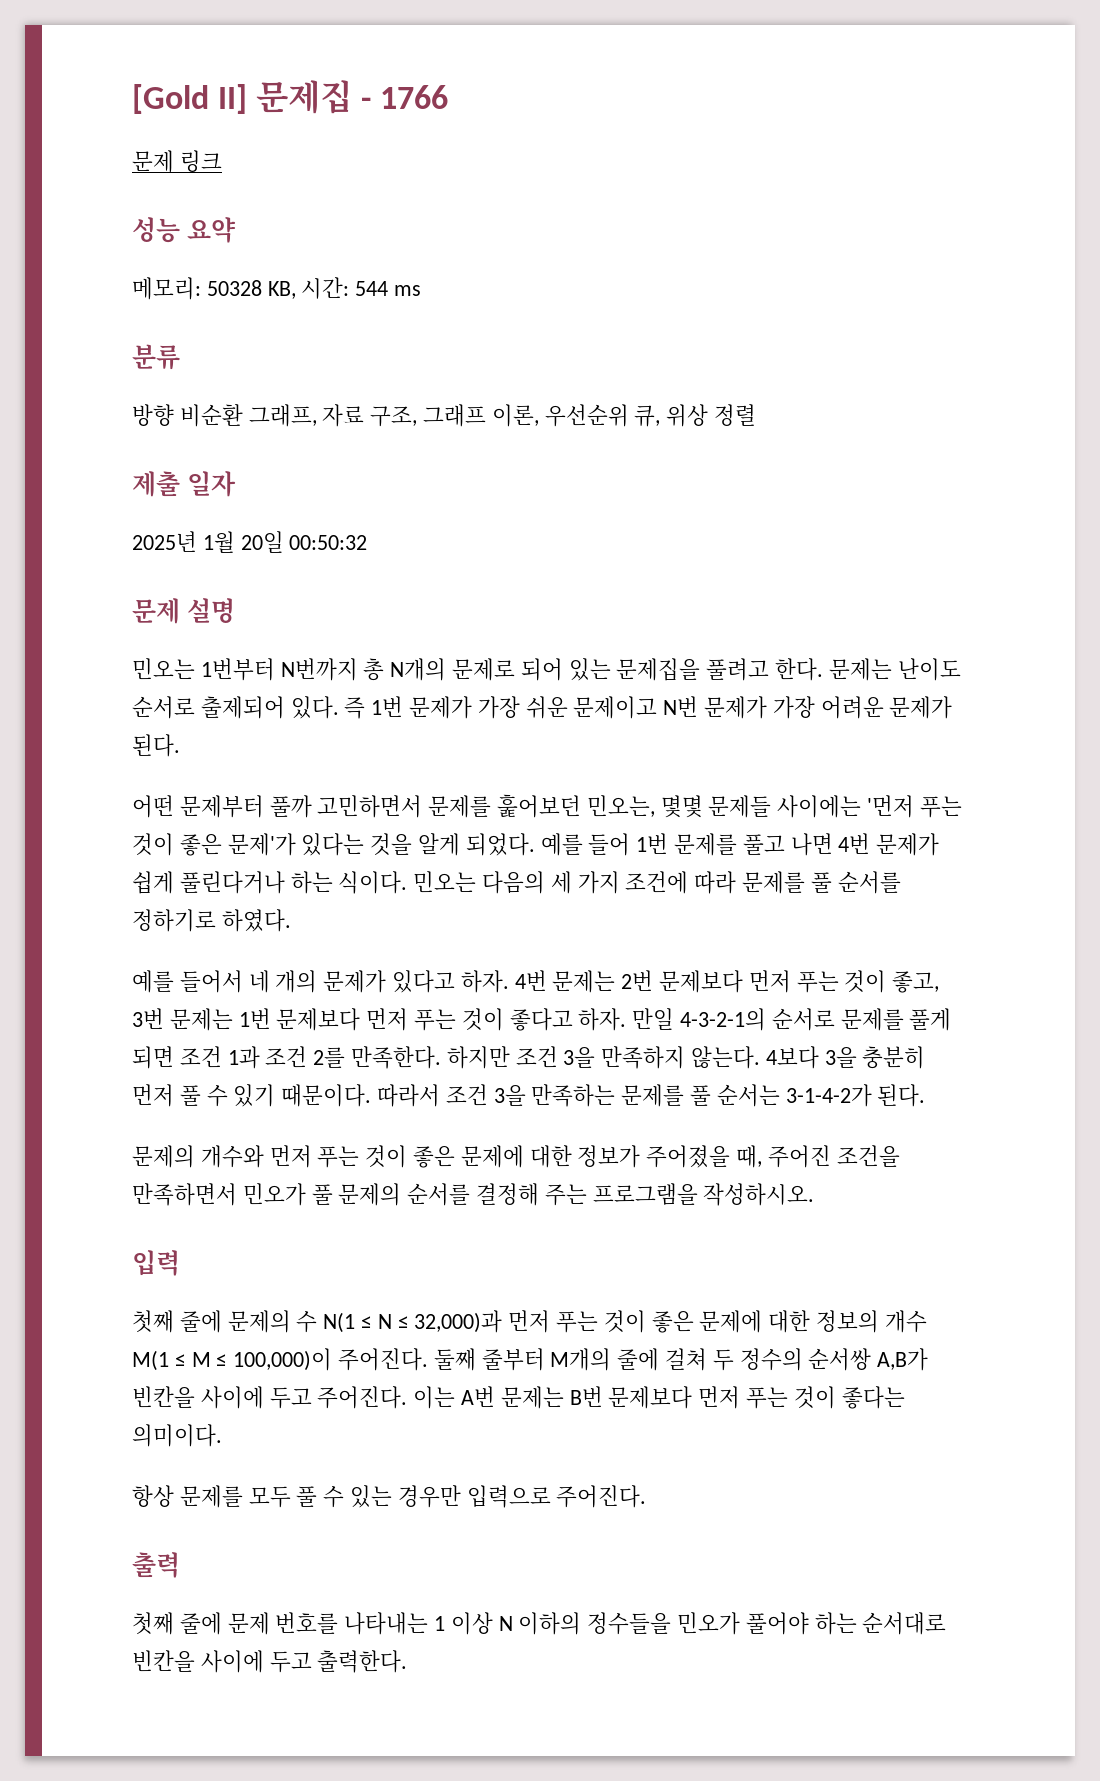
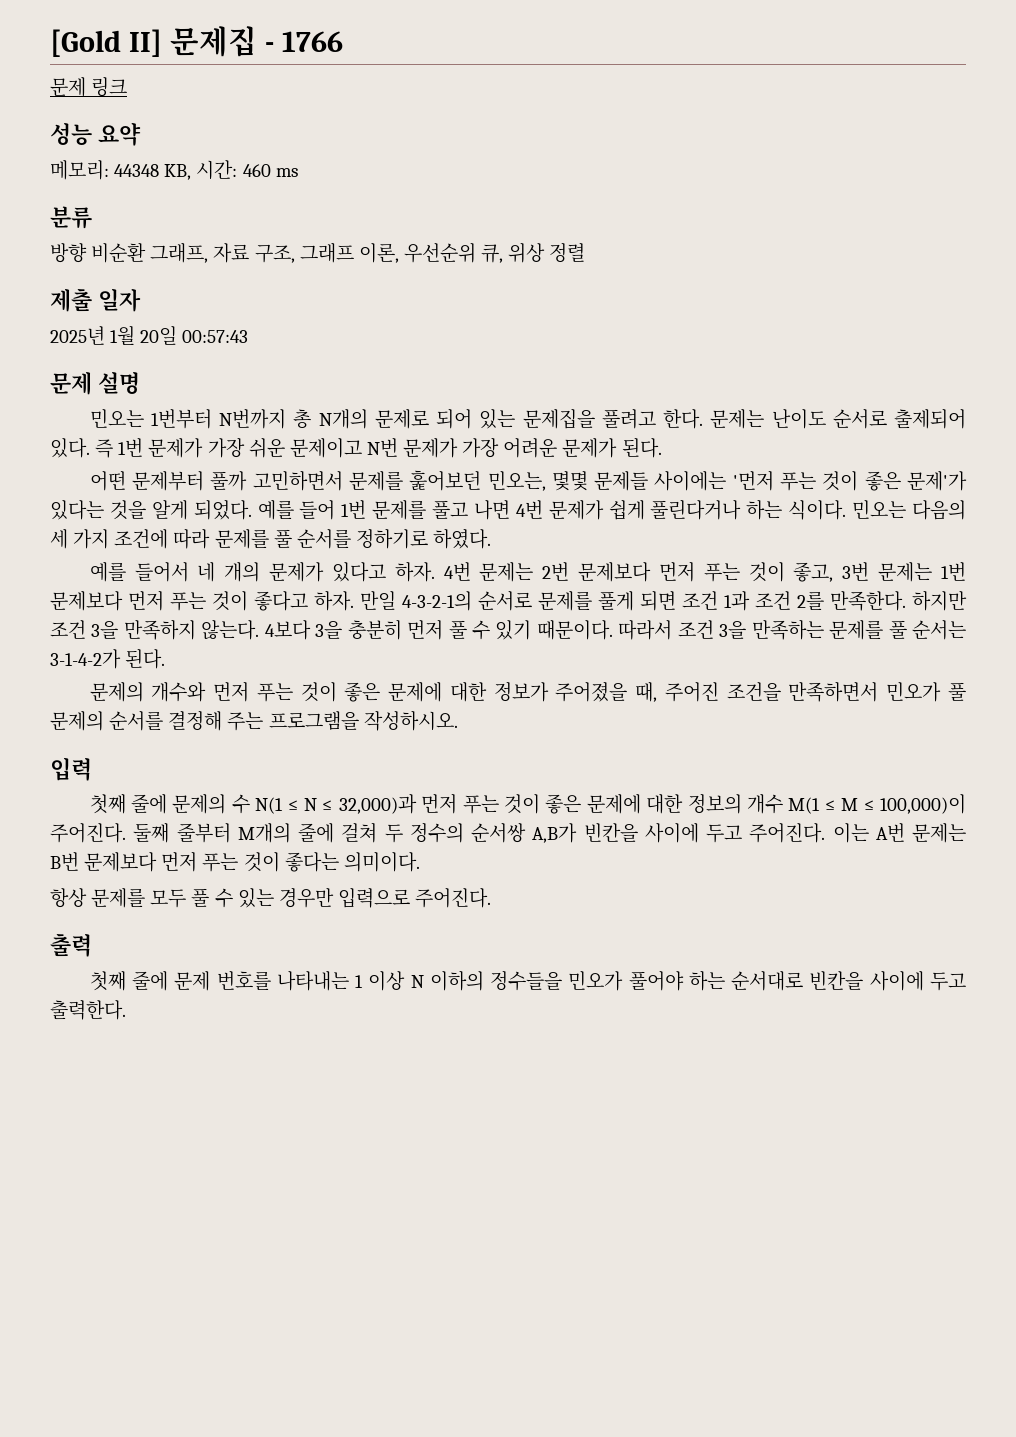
[206,280,262,296] 50328 -> [114,164,160,177] 44348
[355,281,389,296] 544 -> [242,164,271,177] 460
[289,535,368,550] 00:50:32 -> [182,330,249,343] 00:57:43

